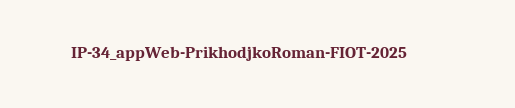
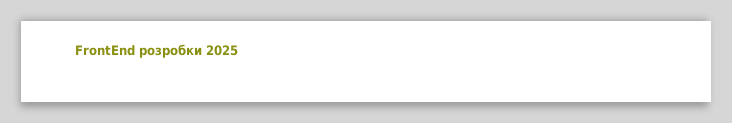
[71,46,407,61] IP-34_appWeb-PrikhodjkoRoman-FIOT-2025 -> [75,44,238,58] FrontEnd розробки 2025

